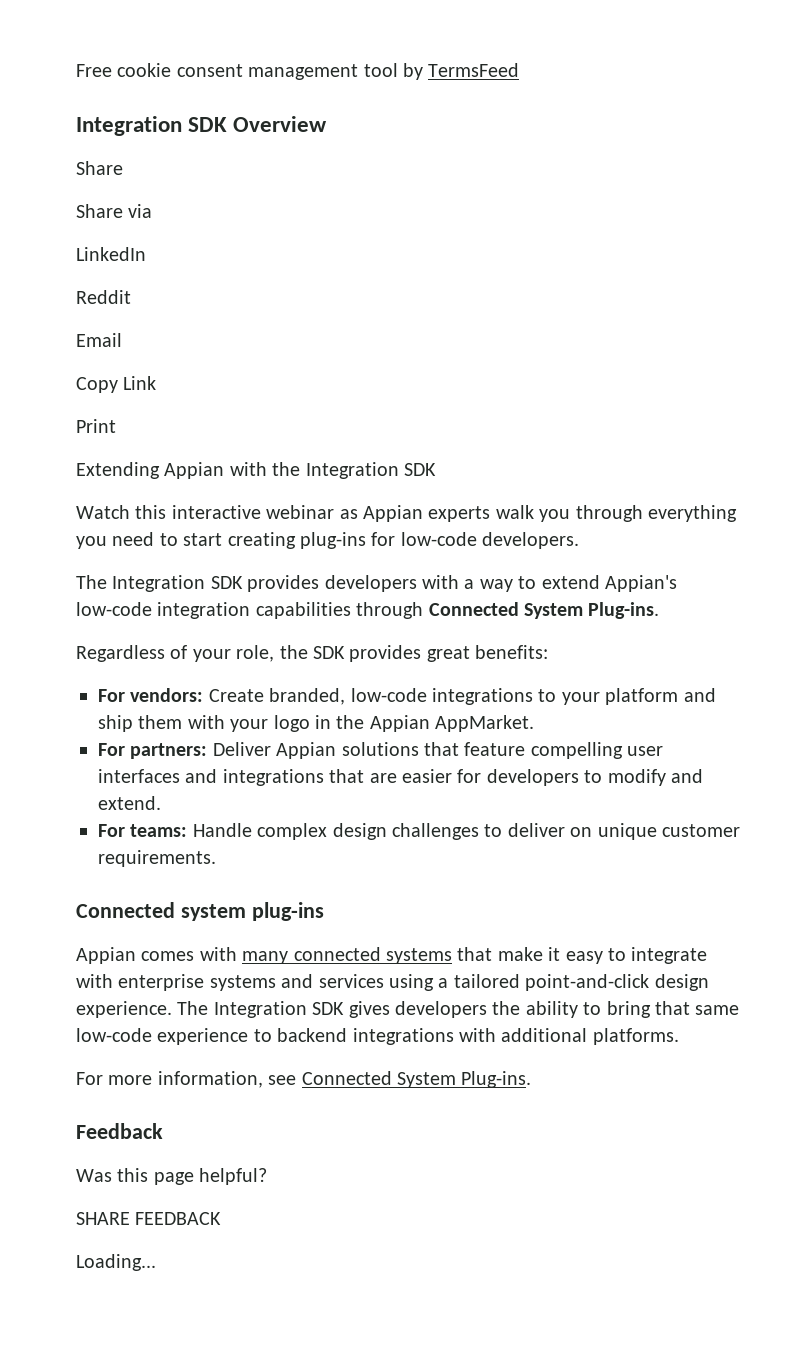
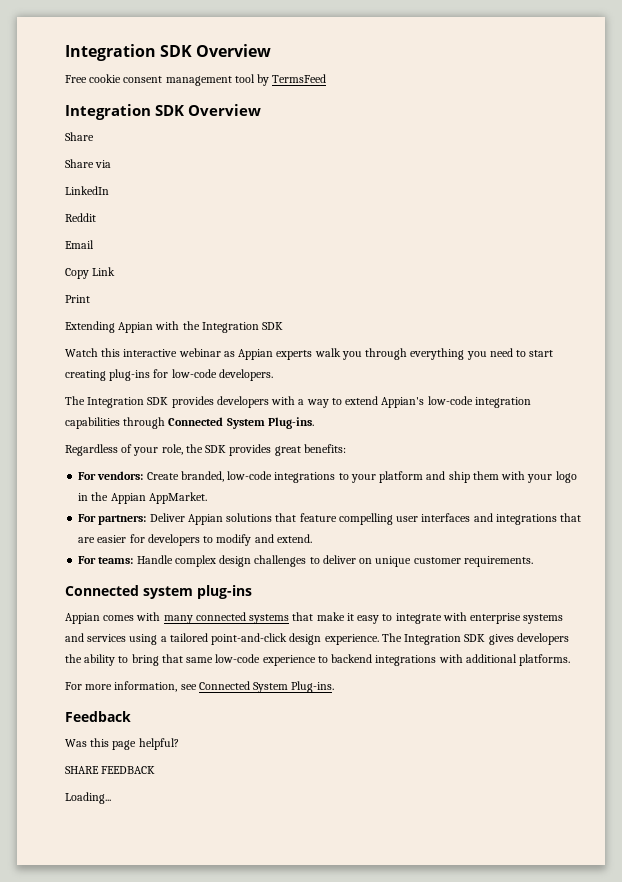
(76, 70) none -> [65,44,272,61] Integration SDK Overview //

